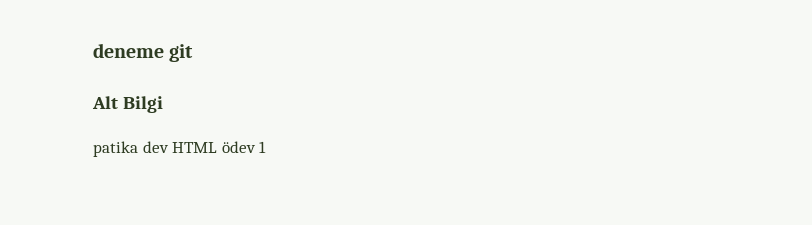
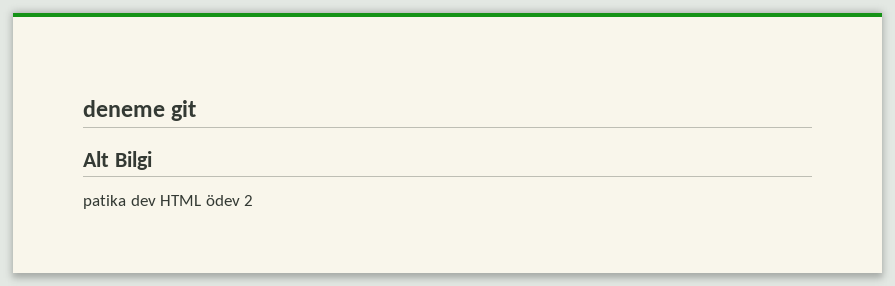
[259,141,267,153] 1 -> [244,195,254,206] 2

